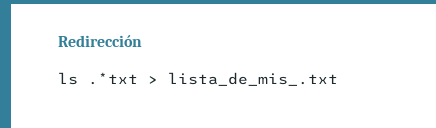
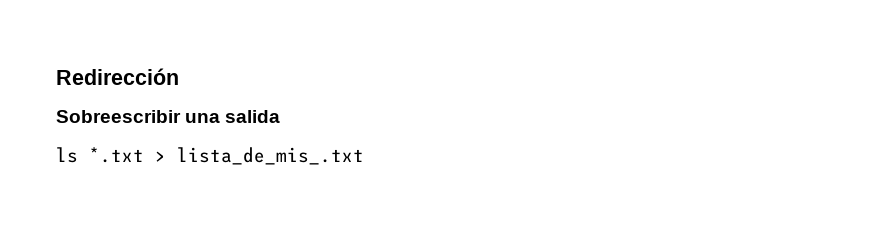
(142, 41) none -> [56,110,281,123] // Sobreescribir una salida
[88,72,138,85] .*txt -> [89,147,144,163] *.txt

